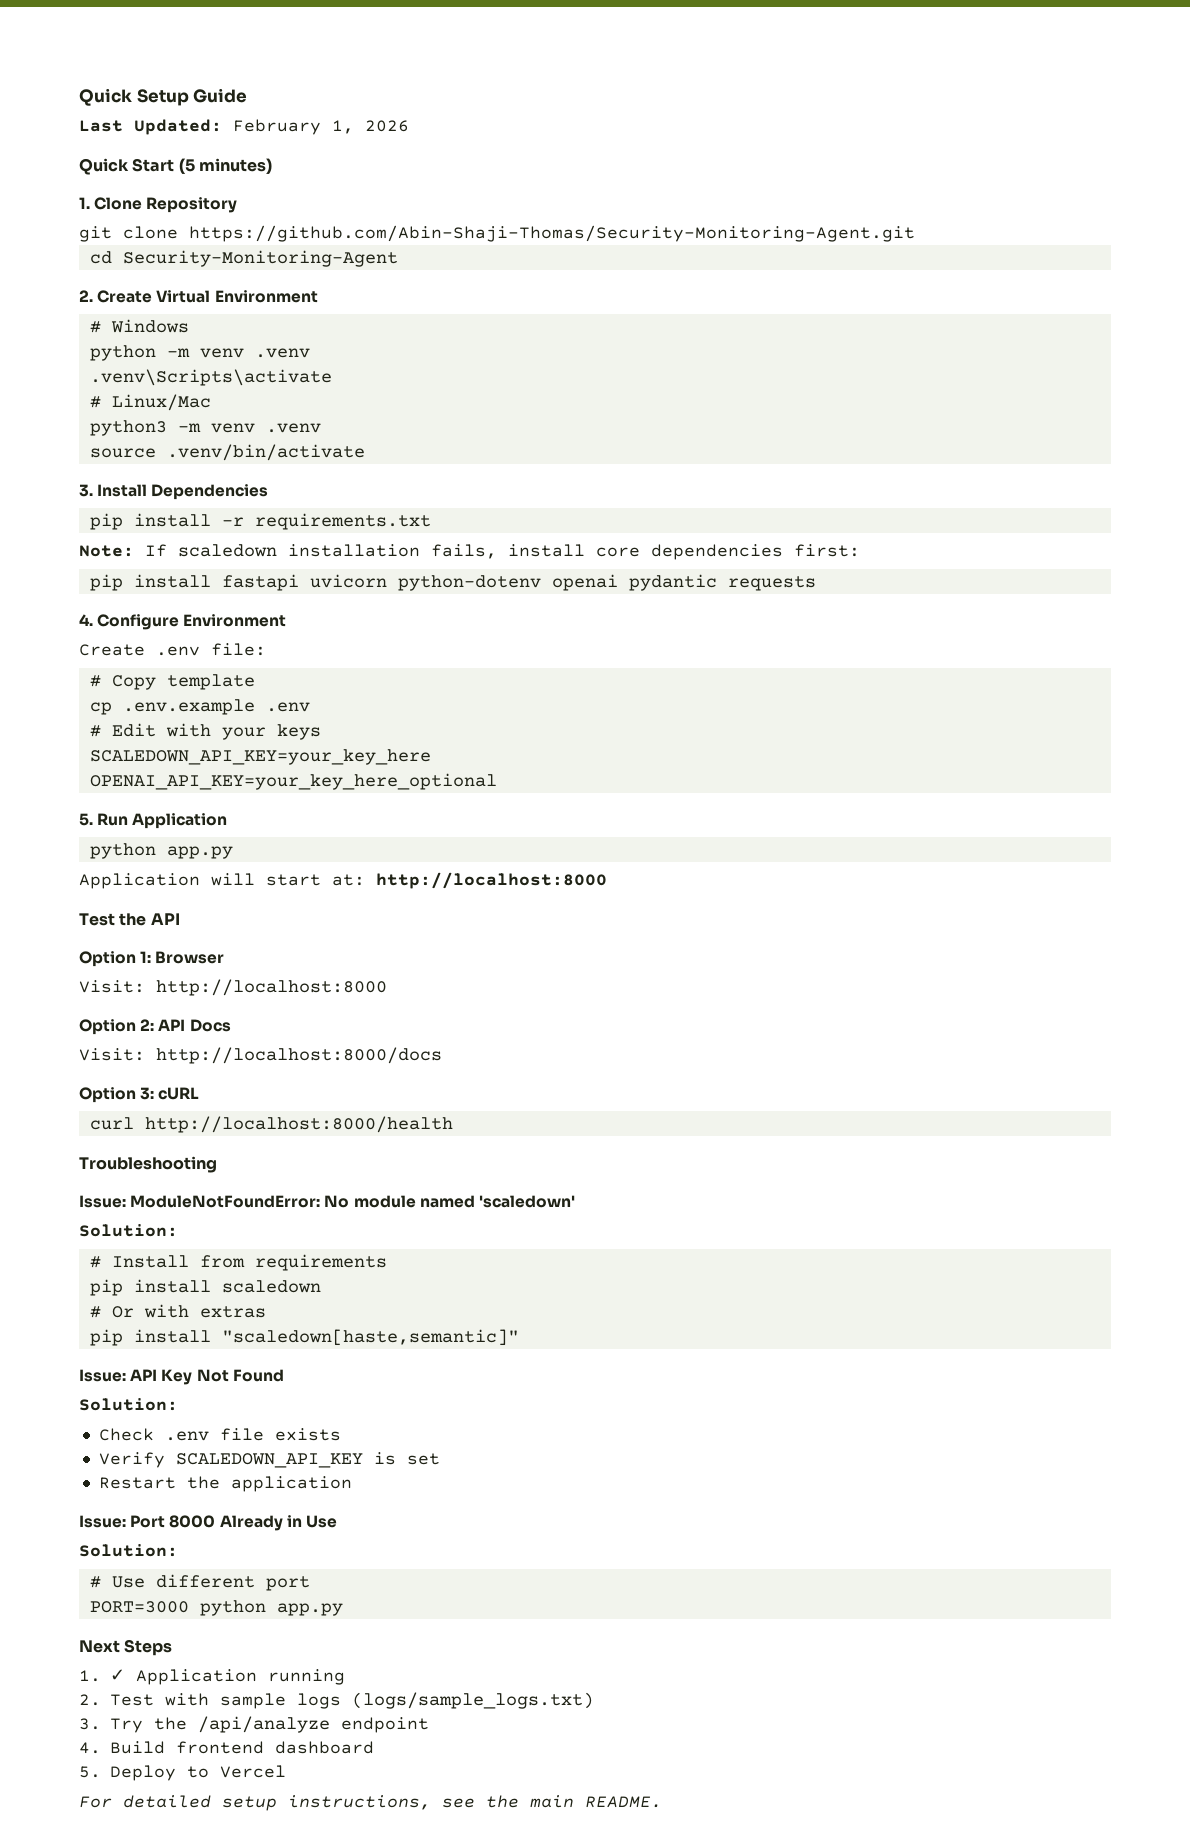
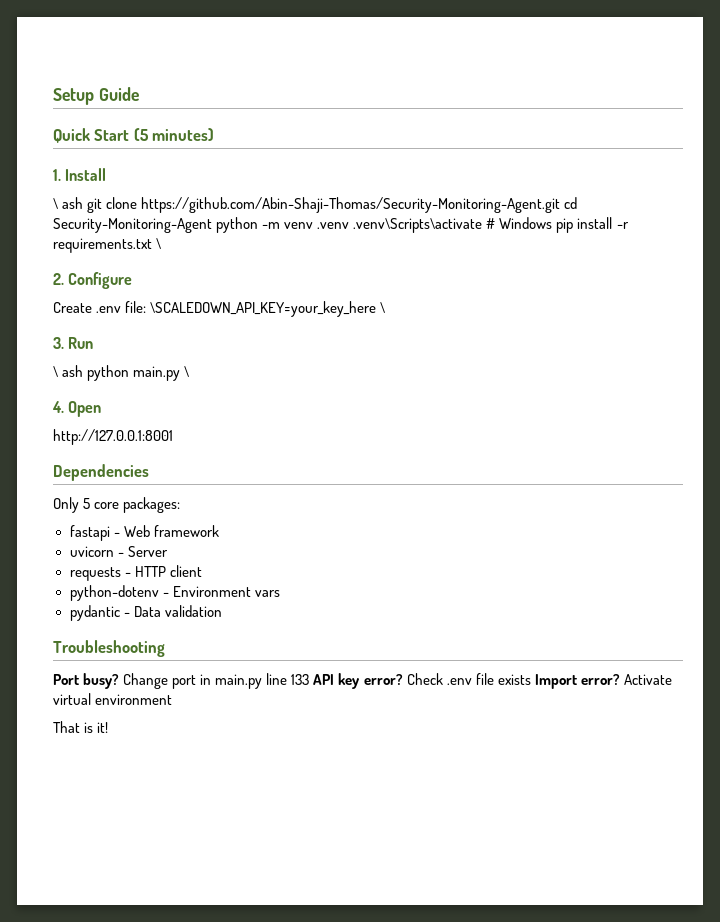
[79,88,132,106] Quick -> (53, 96) none
[79,119,409,135] // Last Updated: February 1, 2026 -> (139, 94) none
[94,197,238,213] Clone Repository // -> [65,168,107,181] [53,197,84,209] Install // \ ash
(915, 233) // -> (561, 205) none
[79,290,318,303] [89,319,189,333] // 2. Create Virtual Environment // # Windows // -> (212, 225) none
(310, 353) // -> (350, 225) none
[89,394,211,411] [89,420,321,436] [89,444,365,461] [79,484,269,500] [89,513,431,530] [79,544,860,560] [89,574,816,591] [79,614,93,626] // # Linux/Mac // python3 -m venv .venv // source .venv/bin/activate // 3. Install Dependencies // pip install -r requirements.txt // Note: If scaledown installation fails, install core dependencies first: // pip install fastapi uvicorn python-dotenv openai pydantic requests // 4. -> [486,217,629,233] [53,238,162,253] [53,273,64,285] # Windows pip install -r requirements.txt \ // 2.
[183,614,287,627] Environment -> (133, 280) none
[89,674,255,690] [89,699,310,715] [89,723,321,740] [89,749,431,765] [89,773,497,790] [79,813,228,829] [89,843,233,859] [79,872,607,889] [79,913,180,926] [79,951,225,967] [79,979,387,996] [79,1019,231,1035] [79,1047,442,1064] [79,1087,200,1103] [89,1116,453,1133] [79,1156,217,1173] [79,1195,575,1208] [79,1224,178,1237] [89,1254,387,1271] [89,1279,321,1296] [89,1304,266,1318] [89,1329,519,1346] [79,1369,284,1385] [79,1398,178,1411] [98,1428,341,1441] [98,1452,440,1468] [98,1476,352,1492] [79,1515,337,1531] [79,1544,178,1557] [89,1574,310,1591] [89,1600,343,1616] [79,1639,173,1656] [79,1669,345,1685] [79,1692,594,1709] [79,1716,429,1733] [79,1741,374,1754] [79,1765,286,1781] [79,1795,662,1811] // # Copy template // cp .env.example .env // # Edit with your keys // SCALEDOWN_API_KEY=your_key_here // OPENAI_API_KEY=your_key_here_optional // 5. Run Application // python app.py // Application will start at: http://localhost:8000 // Test the API // Option 1: Browser // Visit: http://localhost:8000 // Option 2: API Docs // Visit: http://localhost:8000/docs // Option 3: cURL // curl http://localhost:8000/health // Troubleshooting // Issue: ModuleNotFoundError: No module named 'scaledown' // Solution: // # Install from requirements // pip install scaledown // # Or with extras // pip install "scaledown[haste,semantic]" // Issue: API Key Not Found // Solution: // Check .env file exists // Verify SCALEDOWN_API_KEY is set // Restart the application // Issue: Port 8000 Already in Use // Solution: // # Use different port // PORT=3000 python app.py // Next Steps // 1. ✓ Application running // 2. Test with sample logs (logs/sample_logs.txt) // 3. Try the /api/analyze endpoint // 4. Build frontend dashboard // 5. Deploy to Vercel // For detailed setup instructions, see the main README. -> [150,301,386,317] [53,337,94,349] [53,365,190,381] [52,401,102,417] [53,429,173,445] [53,464,149,481] [53,497,181,513] [69,525,219,541] [69,546,168,557] [69,565,202,581] [69,585,280,601] [69,605,222,621] [53,640,165,657] [53,673,672,689] [53,693,173,705] [53,721,109,733] \SCALEDOWN_API_KEY=your_key_here \ // 3. Run // \ ash python main.py \ // 4. Open // http://127.0.0.1:8001 // Dependencies // Only 5 core packages: // fastapi - Web framework // uvicorn - Server // requests - HTTP client // python-dotenv - Environment vars // pydantic - Data validation // Troubleshooting // Port busy? Change port in main.py line 133 API key error? Check .env file exists Import error? Activate virtual environment // That is it!

